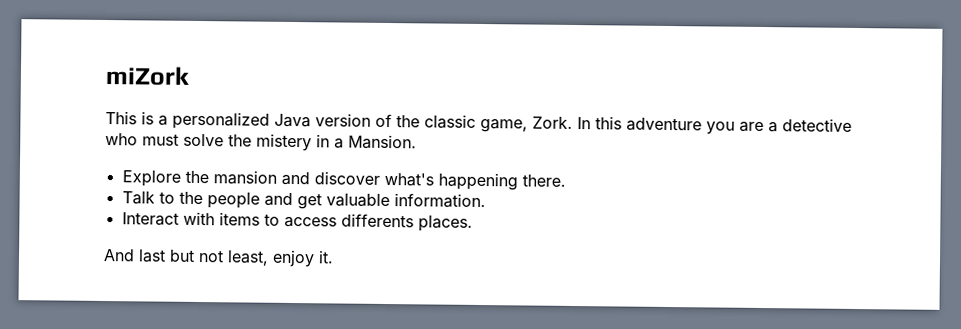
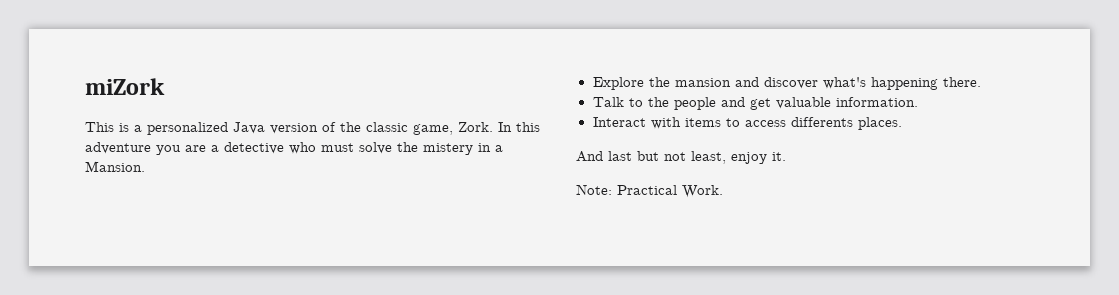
(334, 257) none -> [576,184,723,198] // Note: Practical Work.

